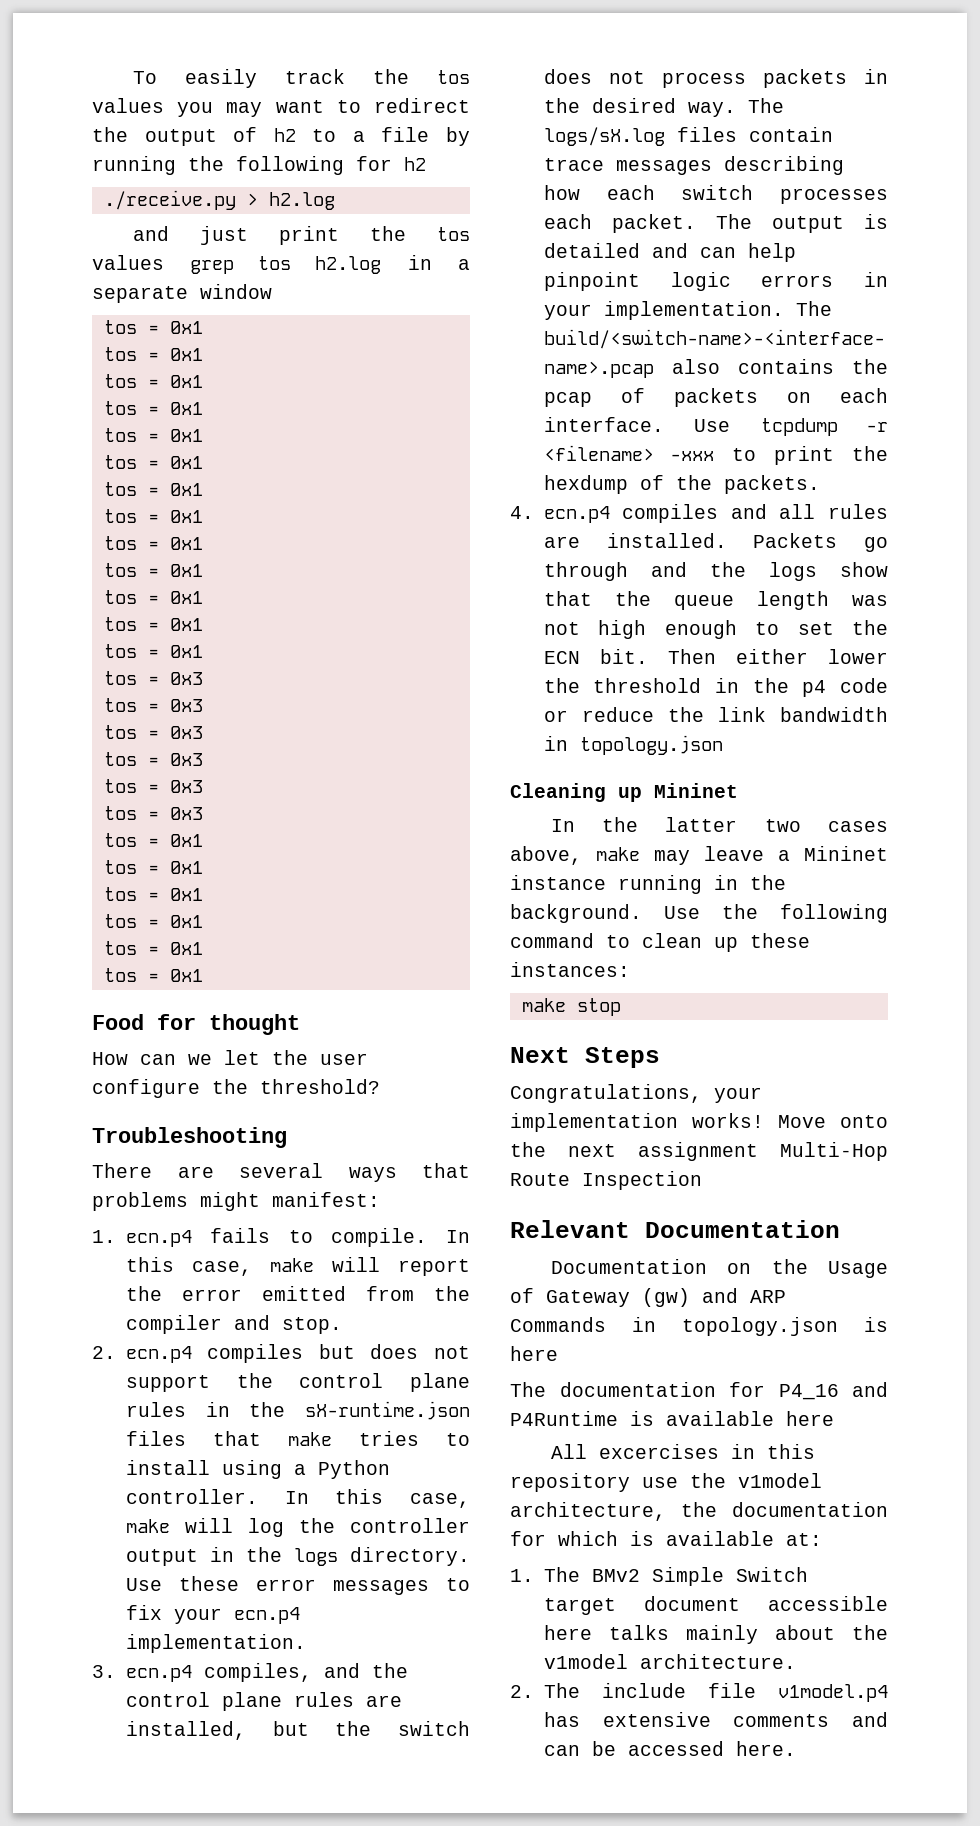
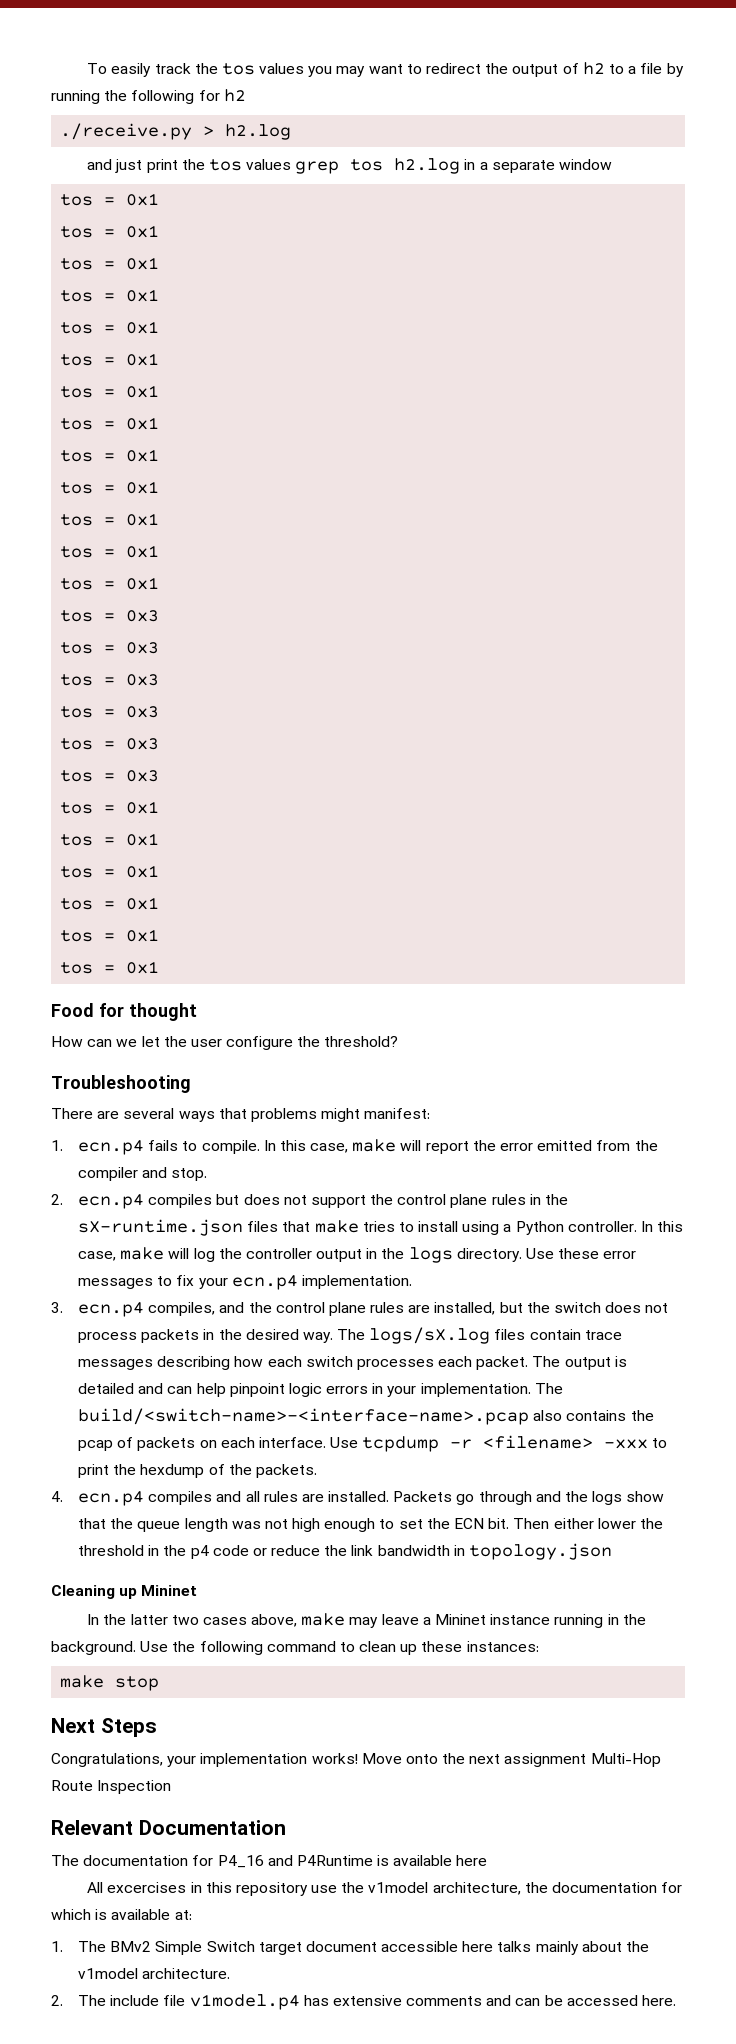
[550,1259,888,1278] [510,1288,786,1307] [510,1317,888,1336] [510,1346,558,1361] // Documentation on the Usage of Gateway (gw) and ARP Commands in topology.json is here -> (286, 1827) none

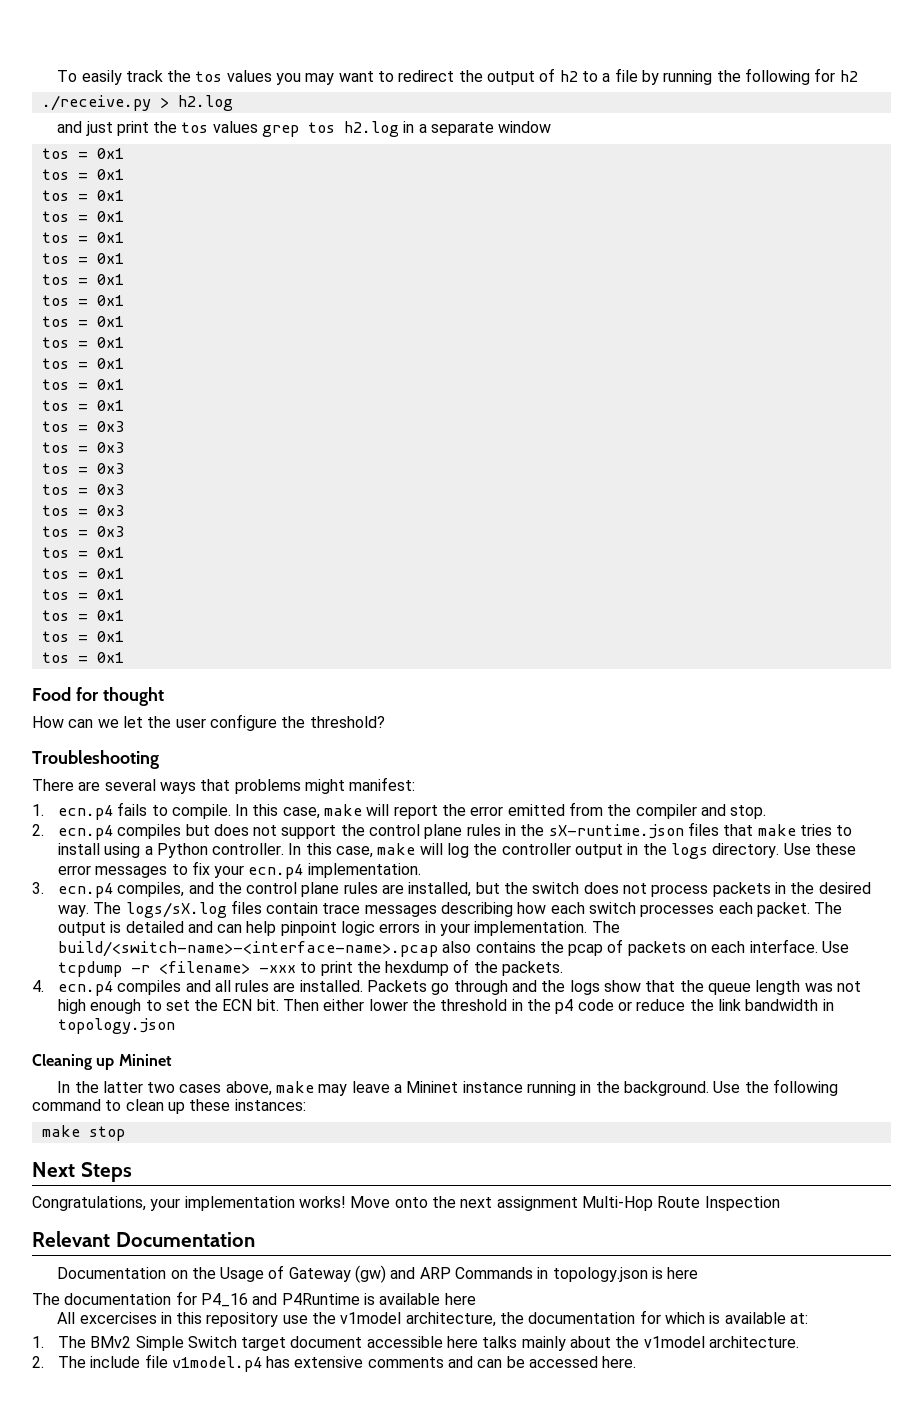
(286, 1827) none -> [57,1265,699,1283] // Documentation on the Usage of Gateway (gw) and ARP Commands in topology.json is here

